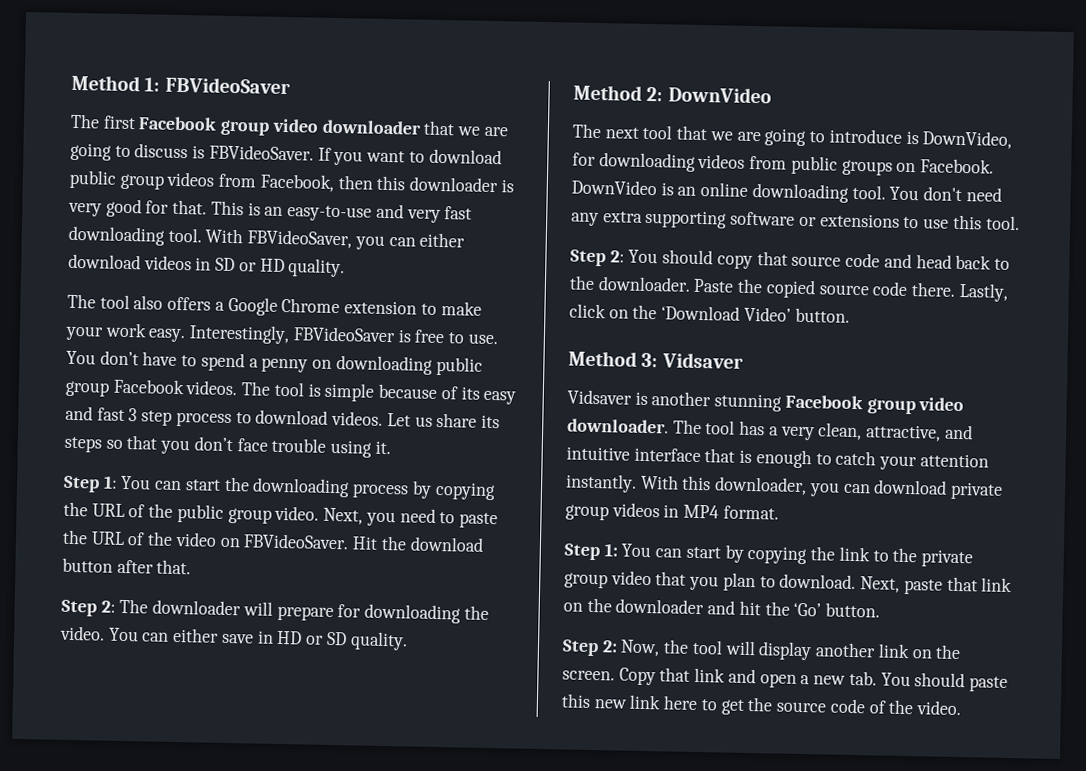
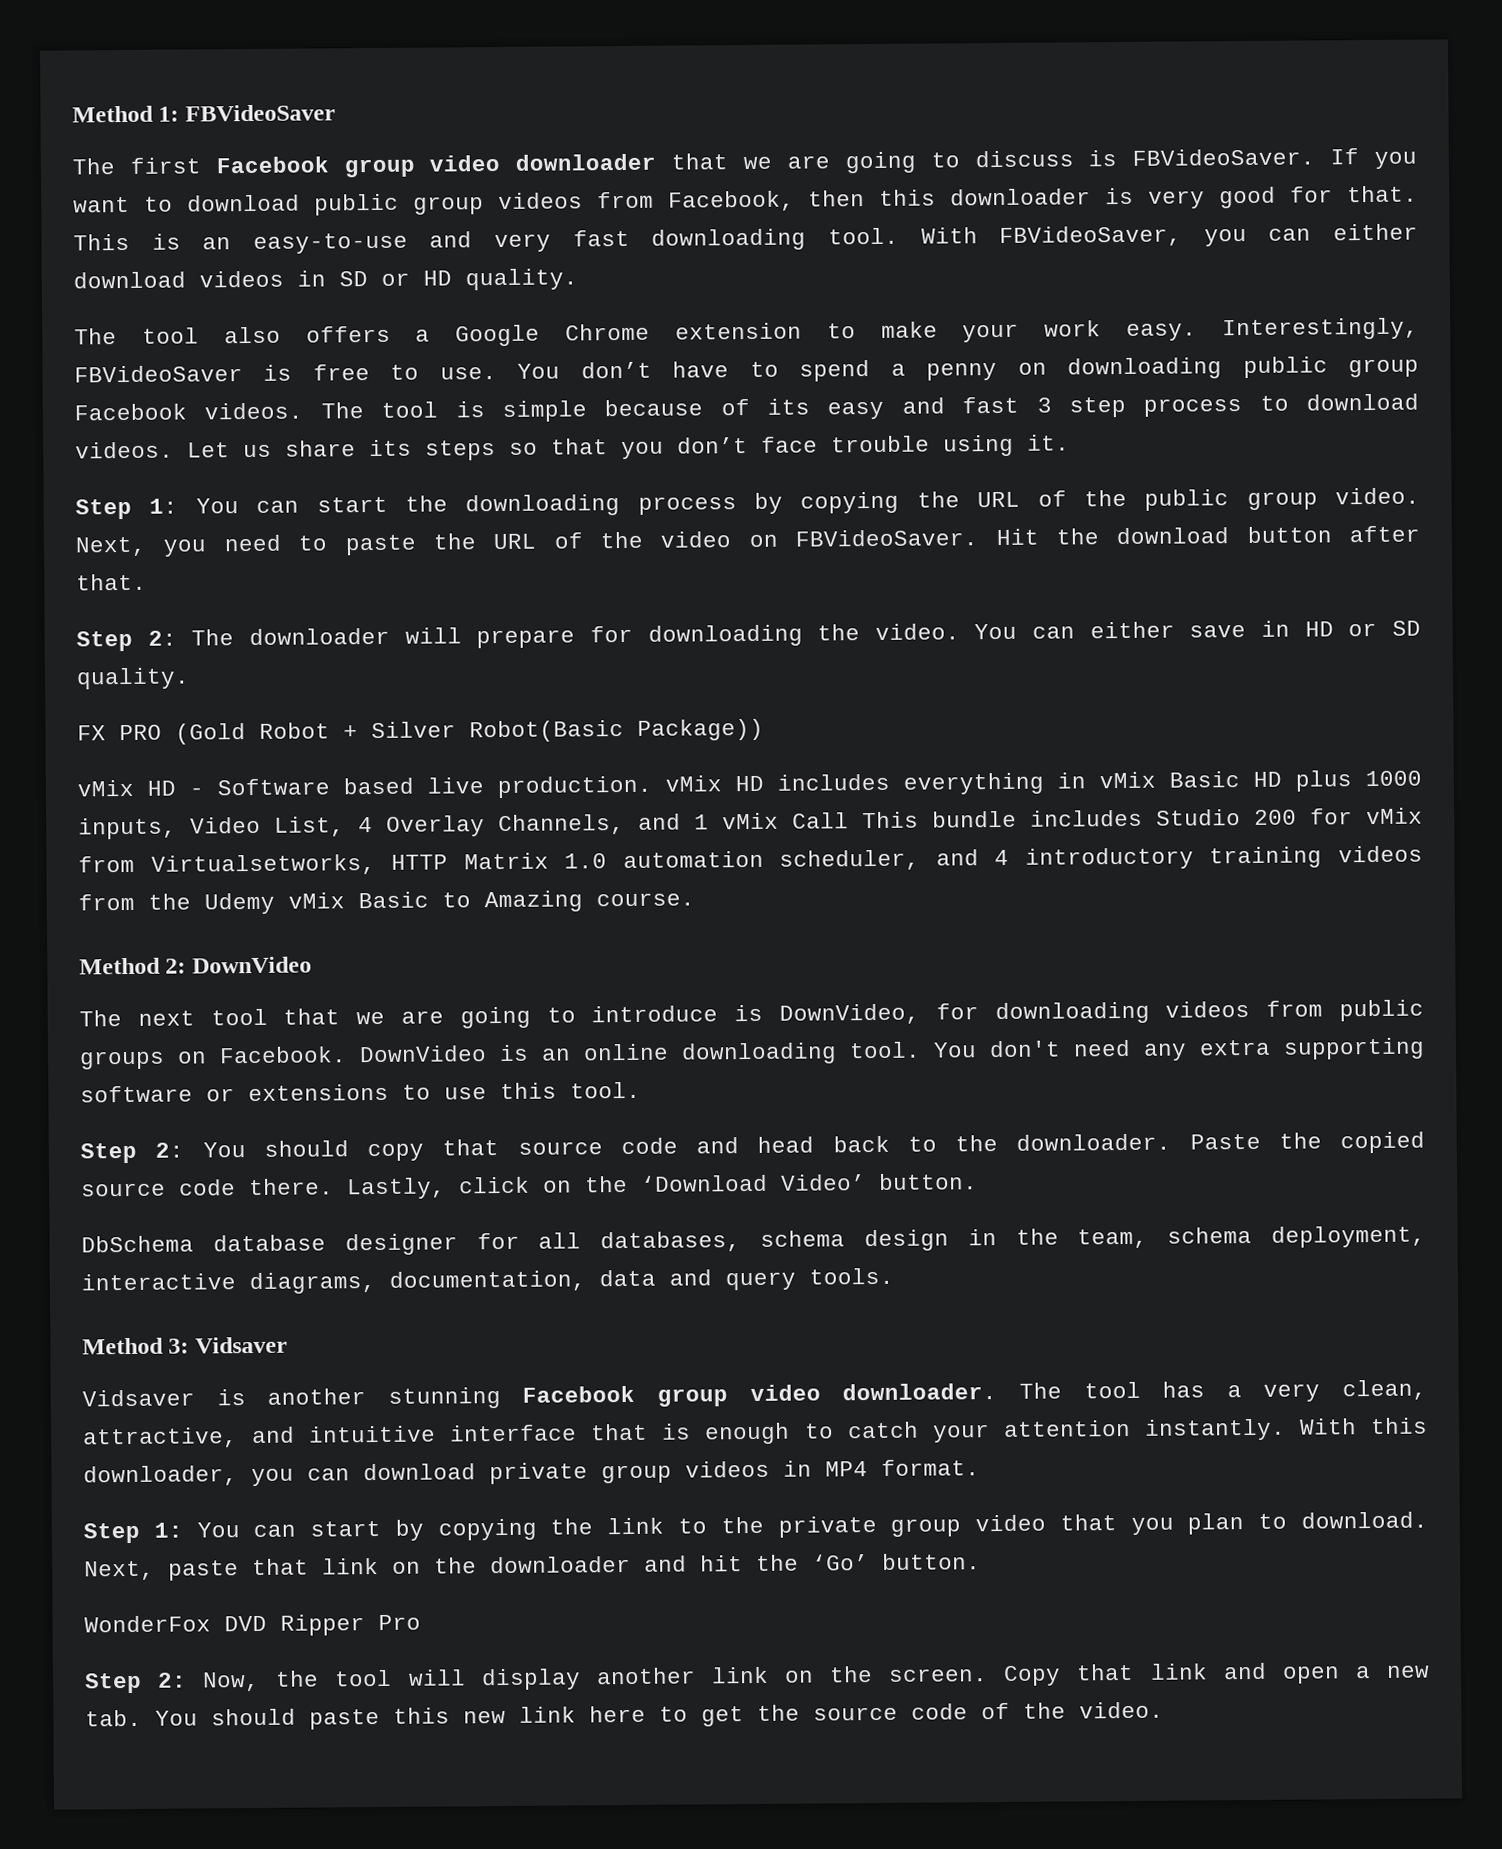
(408, 641) none -> [77,718,764,745] [77,770,1422,799] [78,807,1423,840] [78,845,1423,876] [78,890,695,915] // FX PRO (Gold Robot + Silver Robot(Basic Package)) // vMix HD - Software based live production. vMix HD includes everything in vMix Basic HD plus 1000 inputs, Video List, 4 Overlay Channels, and 1 vMix Call This bundle includes Studio 200 for vMix from Virtualsetworks, HTTP Matrix 1.0 automation scheduler, and 4 introductory training videos from the Udemy vMix Basic to Amazing course.
(850, 315) none -> [81,1225,1426,1256] [81,1267,894,1295] // DbSchema database designer for all databases, schema design in the team, schema deployment, interactive diagrams, documentation, data and query tools.
(881, 610) none -> [84,1614,421,1636] // WonderFox DVD Ripper Pro

